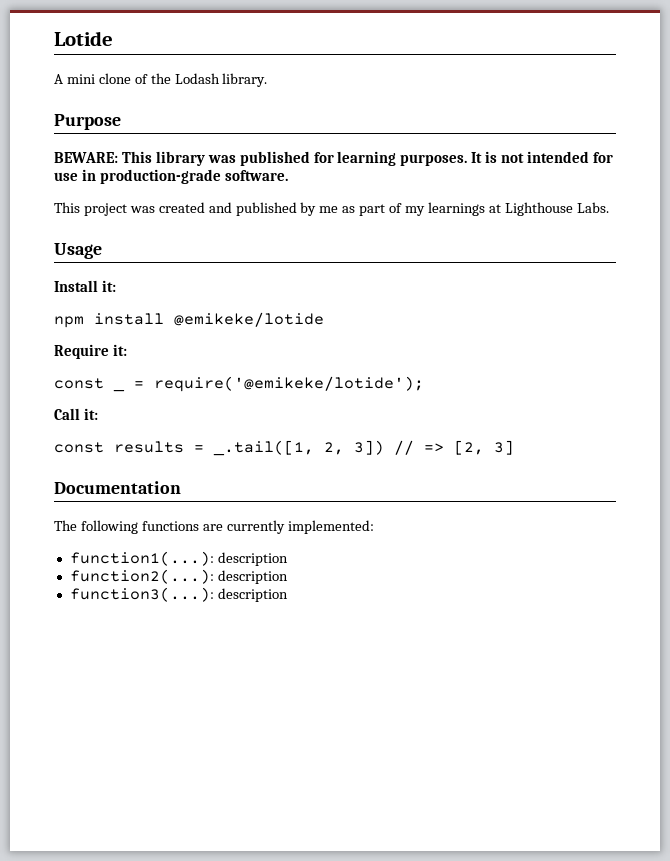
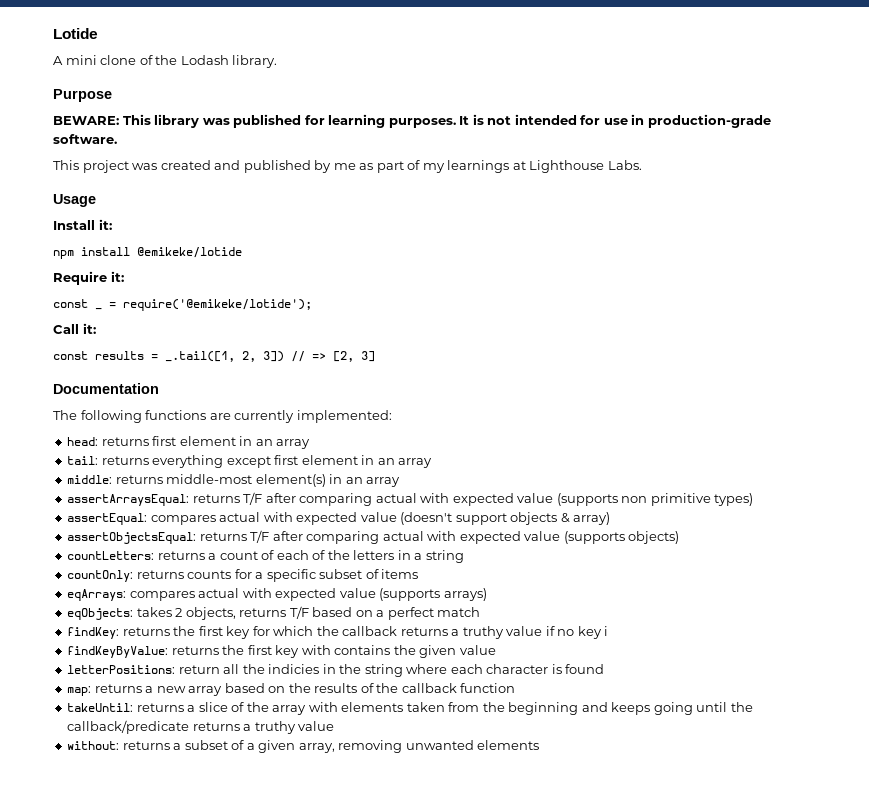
[69,551,288,566] [69,569,288,584] [69,587,288,602] function1(...): description // function2(...): description // function3(...): description -> [67,436,311,449] [67,455,433,468] [67,474,401,487] [67,492,754,506] [67,512,611,525] [67,530,680,544] [67,550,464,563] [67,569,419,582] [67,588,487,601] [67,606,481,620] [67,626,609,639] [67,645,496,658] [67,664,605,677] [67,683,516,696] [67,702,753,715] [67,720,335,734] [67,740,540,753] head: returns first element in an array // tail: returns everything except first element in an array // middle: returns middle-most element(s) in an array // assertArraysEqual: returns T/F after comparing actual with expected value (supports non primitive types) // assertEqual: compares actual with expected value (doesn't support objects & array) // assertObjectsEqual: returns T/F after comparing actual with expected value (supports objects) // countLetters: returns a count of each of the letters in a string // countOnly: returns counts for a specific subset of items // eqArrays: compares actual with expected value (supports arrays) // eqObjects: takes 2 objects, returns T/F based on a perfect match // findKey: returns the first key for which the callback returns a truthy value if no key i // findKeyByValue: returns the first key with contains the given value // letterPositions: return all the indicies in the string where each character is found // map: returns a new array based on the results of the callback function // takeUntil: returns a slice of the array with elements taken from the beginning and keeps going until the callback/predicate returns a truthy value // without: returns a subset of a given array, removing unwanted elements

